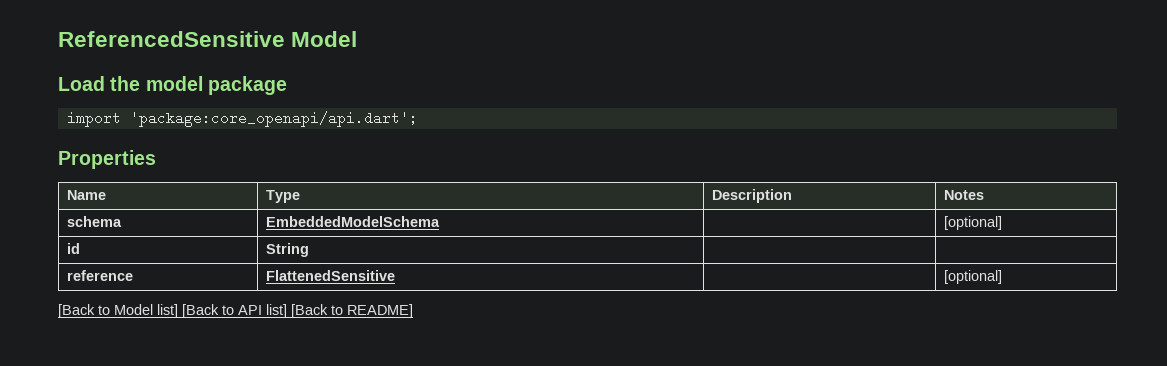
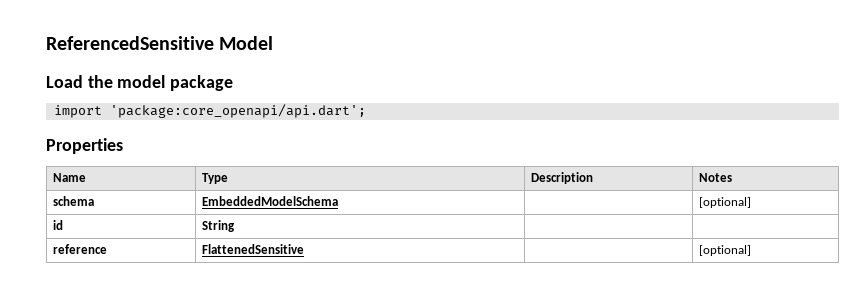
[58,304,413,318] // [Back to Model list] [Back to API list] [Back to README] -> (751, 250) none

